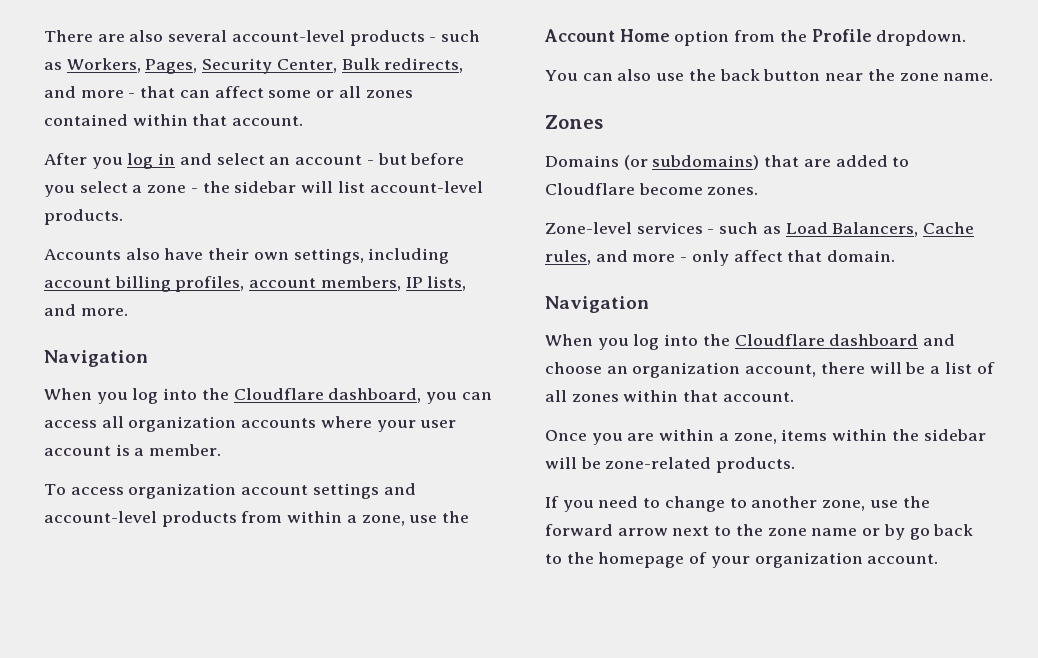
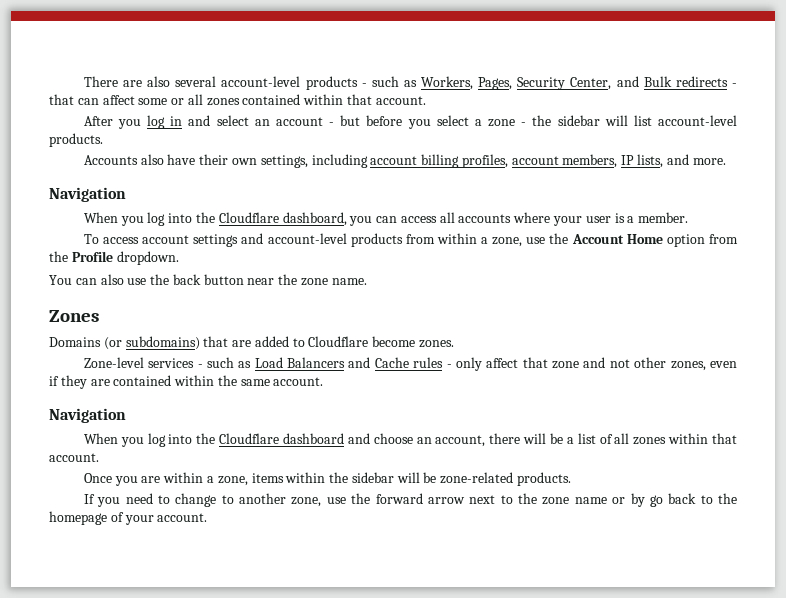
[341,58,464,73] [44,86,124,98] Bulk redirects, and more -> [616,76,728,87] and Bulk redirects
[128,416,237,432] organization -> (455, 217) none
[44,446,111,456] account -> (611, 219) none
[128,483,237,499] organization -> (139, 240) none
[832,222,975,237] [545,250,896,266] Balancers, Cache rules, and more - only affect that domain. -> [287,357,738,371] [49,375,324,389] Balancers and Cache rules - only affect that zone and not other zones, even if they are contained within the same account.
[632,362,741,378] organization -> (432, 440) none
[754,552,863,568] organization -> (154, 520) none

